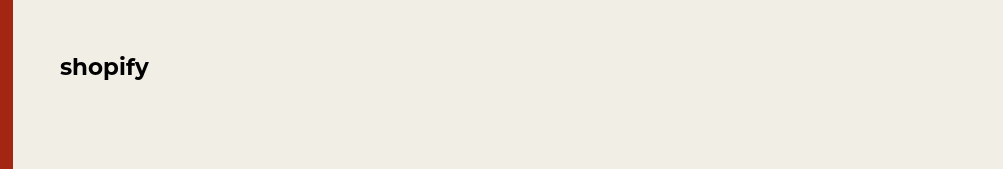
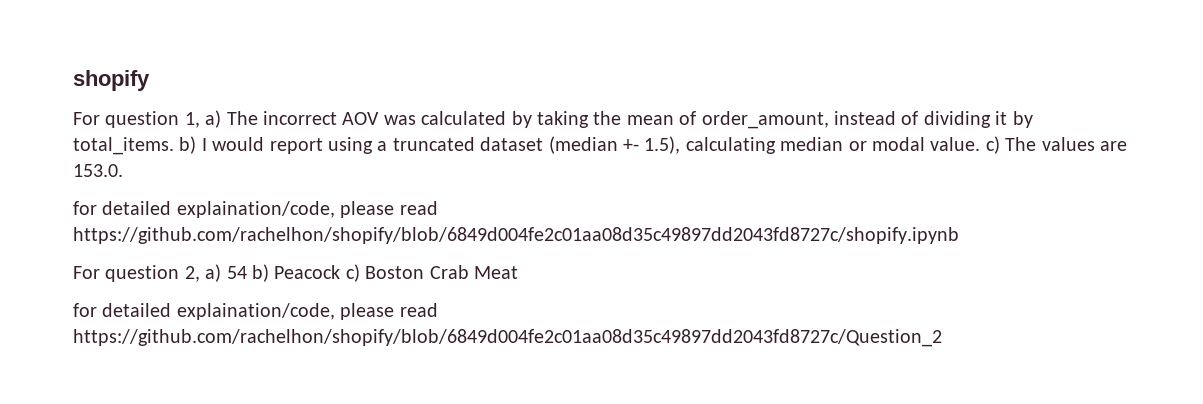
(149, 68) none -> [73,110,1033,129] [73,136,1127,155] [73,164,123,177] [73,201,438,218] [73,227,959,244] [73,264,518,282] [73,303,438,320] [73,329,942,347] // For question 1, a) The incorrect AOV was calculated by taking the mean of order_amount, instead of dividing it by total_items. b) I would report using a truncated dataset (median +- 1.5), calculating median or modal value. c) The values are 153.0. // for detailed explaination/code, please read https://github.com/rachelhon/shopify/blob/6849d004fe2c01aa08d35c49897dd2043fd8727c/shopify.ipynb // For question 2, a) 54 b) Peacock c) Boston Crab Meat // for detailed explaination/code, please read https://github.com/rachelhon/shopify/blob/6849d004fe2c01aa08d35c49897dd2043fd8727c/Question_2

